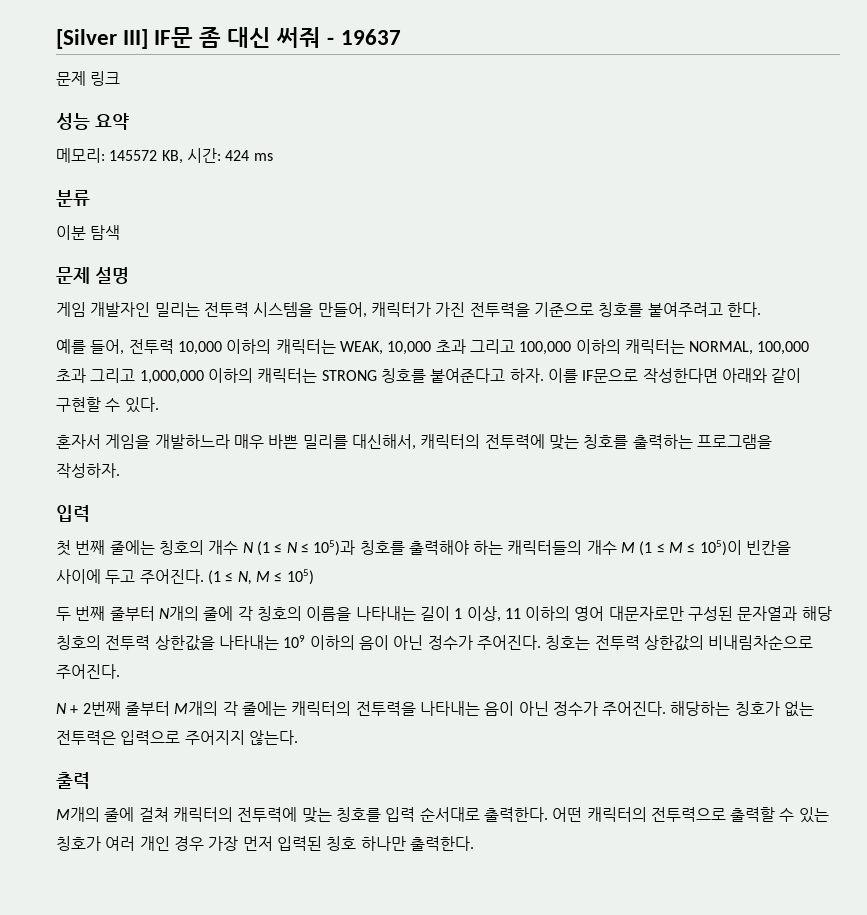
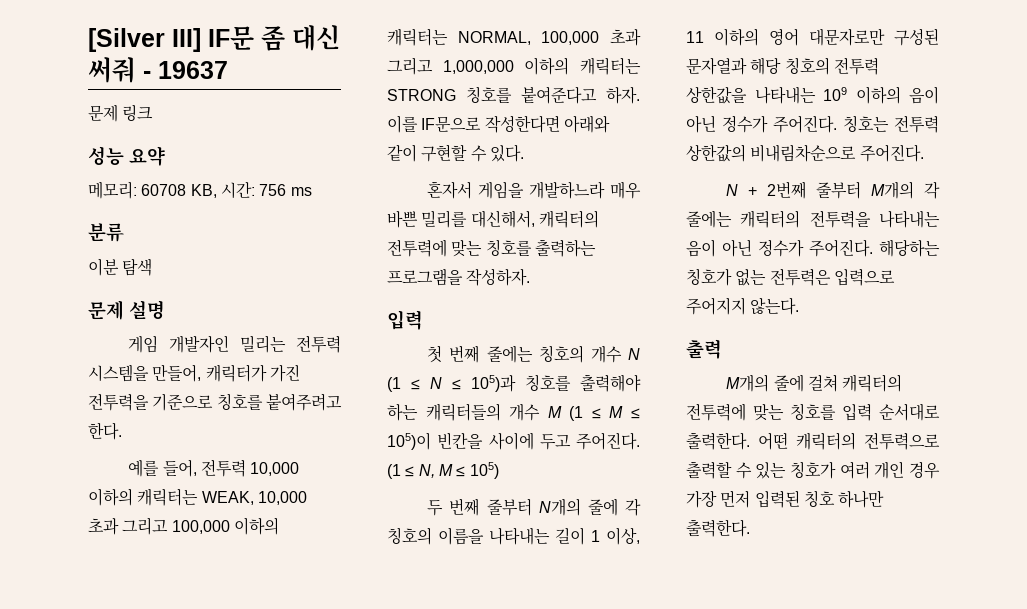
[109,150,158,161] 145572 -> [141,184,187,196] 60708
[225,150,250,161] 424 -> [259,184,287,196] 756

